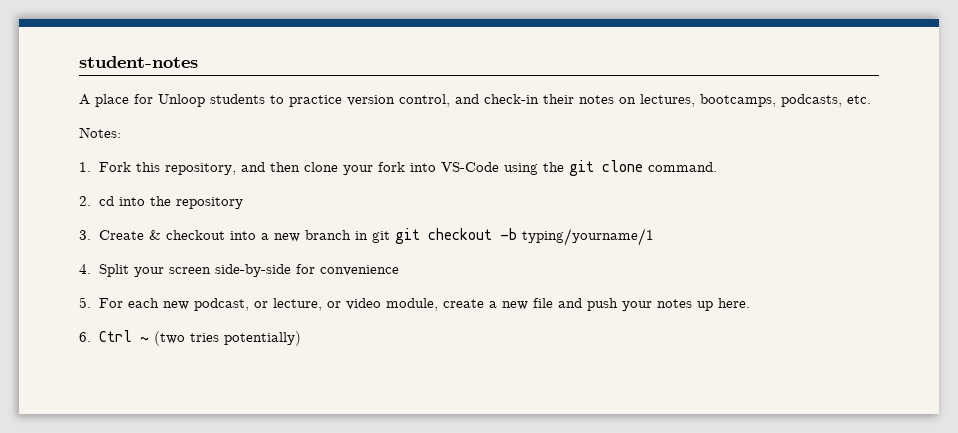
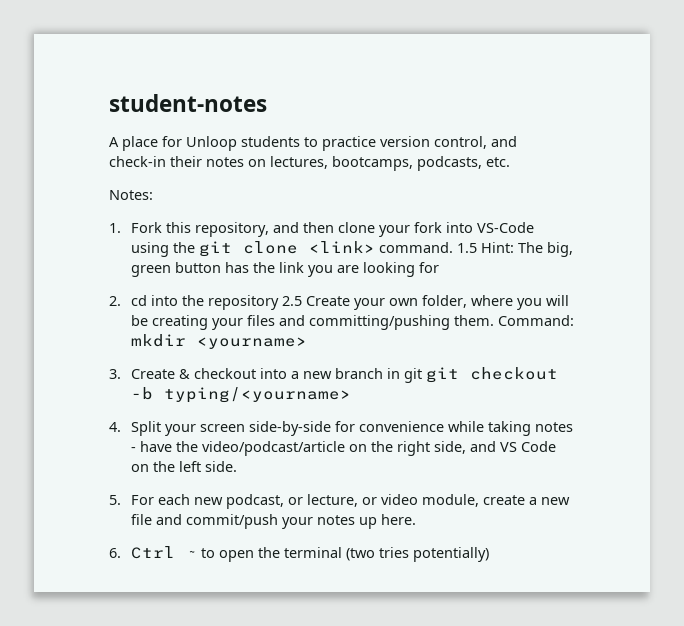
(643, 166) none -> [309,241,376,253] <link>
(717, 167) none -> [457,242,574,257] [131,262,440,277] 1.5 Hint: The big, green button has the link you are looking for
(243, 203) none -> [282,295,570,310] [131,315,575,330] [131,334,308,349] 2.5 Create your own folder, where you will be creating your files and committing/pushing them. Command: mkdir <yourname>
[521,228,654,246] typing/yourname/1 -> [164,387,352,403] typing/<yourname>
(399, 270) none -> [448,421,574,436] [131,441,557,456] [131,461,238,472] while taking notes - have the video/podcast/article on the right side, and VS Code on the left side.
[586,298,618,311] push -> [186,514,279,529] commit/push
(149, 339) none -> [201,547,343,562] to open the terminal

